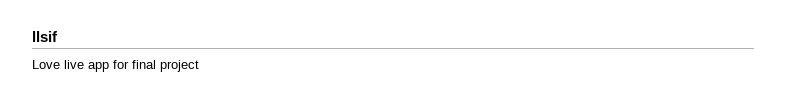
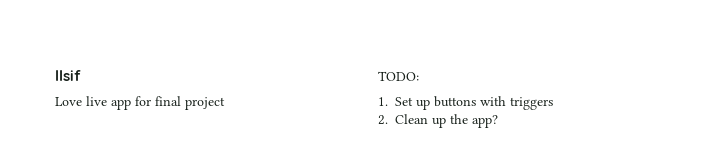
(199, 66) none -> [378,71,419,81] [378,96,553,110] [378,114,498,128] // TODO: // 1. Set up buttons with triggers // 2. Clean up the app?

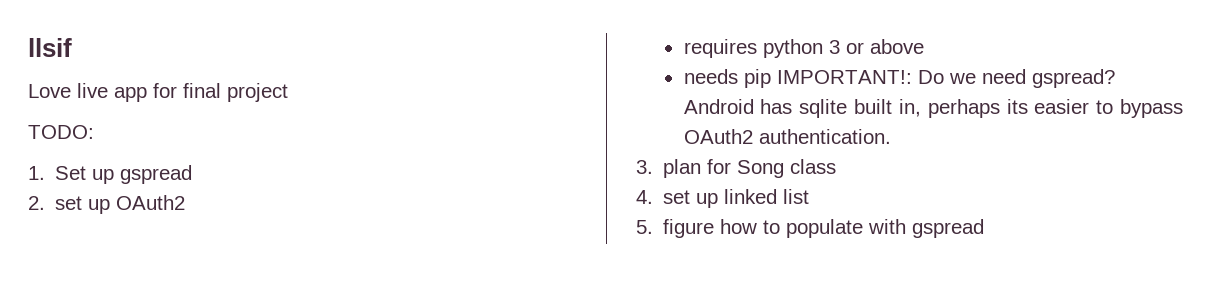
[434,96,553,110] [378,114,498,128] buttons with triggers // 2. Clean up the app? -> [120,165,193,184] [28,195,186,214] [683,39,924,58] [683,69,1115,88] [683,99,1183,118] [683,129,891,144] [636,159,837,178] [636,189,810,208] [636,219,985,238] gspread // 2. set up OAuth2 // requires python 3 or above // needs pip IMPORTANT!: Do we need gspread? Android has sqlite built in, perhaps its easier to bypass OAuth2 authentication. // 3. plan for Song class // 4. set up linked list // 5. figure how to populate with gspread

